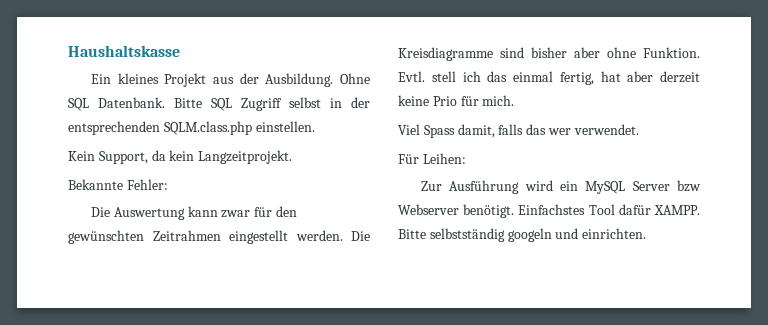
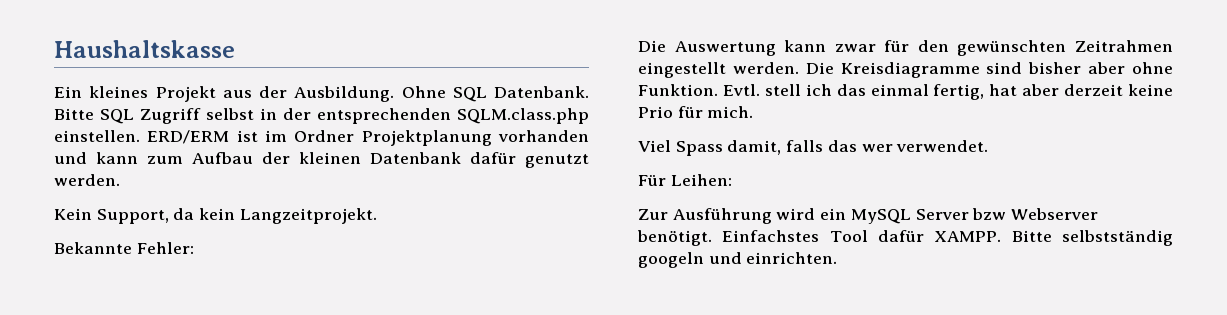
(315, 126) none -> [147,130,589,146] [54,152,589,168] [54,174,120,186] ERD/ERM ist im Ordner Projektplanung vorhanden und kann zum Aufbau der kleinen Datenbank dafür genutzt werden.

